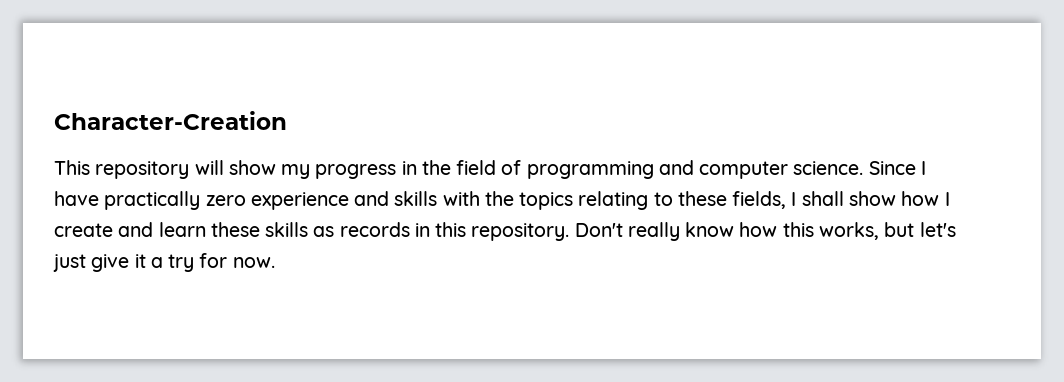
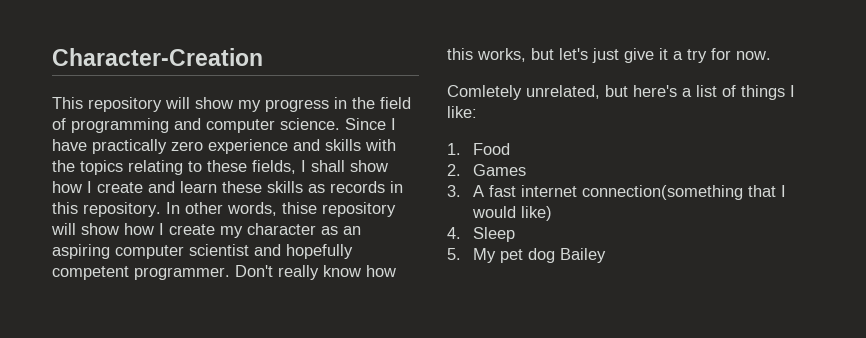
(570, 232) none -> [166,202,396,217] [51,223,361,238] [52,244,353,259] [52,266,230,280] In other words, thise repository will show how I create my character as an aspiring computer scientist and hopefully competent programmer.
(275, 262) none -> [447,85,795,100] [447,106,477,118] [447,143,510,155] [447,164,526,176] [447,185,786,200] [471,206,552,221] [447,227,515,242] [447,248,606,263] // Comletely unrelated, but here's a list of things I like: // 1. Food // 2. Games // 3. A fast internet connection(something that I would like) // 4. Sleep // 5. My pet dog Bailey

